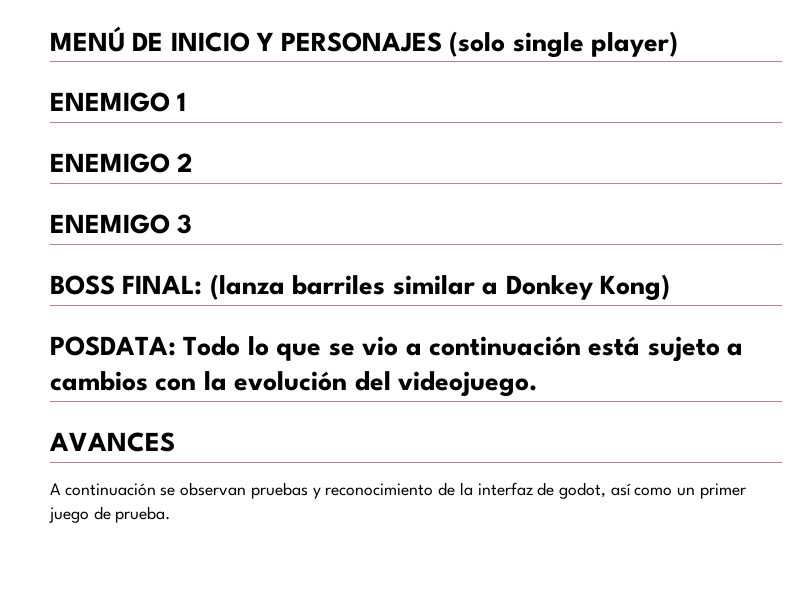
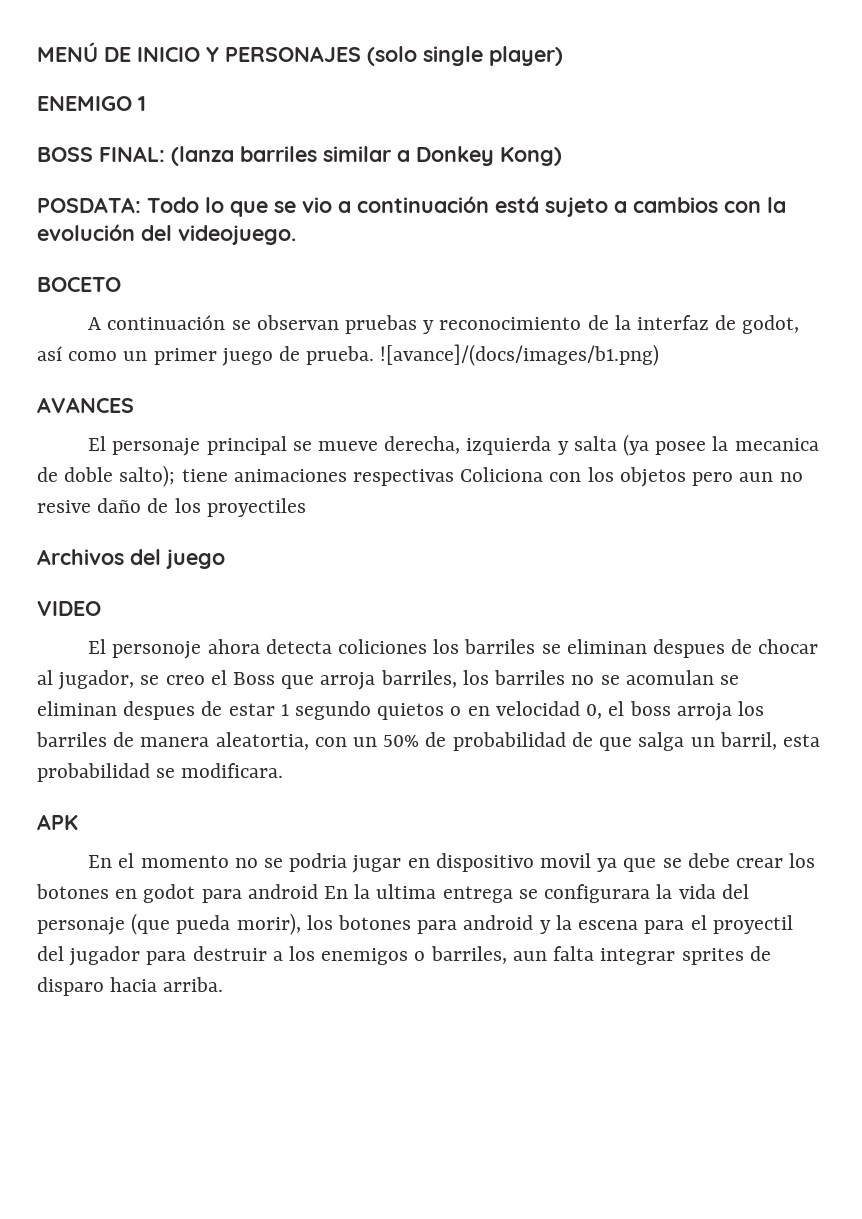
[50,153,194,173] [50,214,193,234] // ENEMIGO 2 // ENEMIGO 3 -> (146, 103) none
[49,432,175,452] AVANCES -> [37,277,121,292] BOCETO
(171, 514) none -> [380,344,660,366] [37,397,134,413] [88,434,819,456] [37,465,803,487] [37,498,306,517] [37,549,225,569] [37,601,101,616] [88,639,819,659] [37,670,739,690] [37,701,764,721] [36,732,820,751] [37,763,284,782] [37,814,78,830] [88,853,816,873] [36,884,749,903] [37,913,793,935] [37,946,771,966] [37,977,224,996] ![avance]/(docs/images/b1.png) // AVANCES // El personaje principal se mueve derecha, izquierda y salta (ya posee la mecanica de doble salto); tiene animaciones respectivas Coliciona con los objetos pero aun no resive daño de los proyectiles // Archivos del juego // VIDEO // El personoje ahora detecta coliciones los barriles se eliminan despues de chocar al jugador, se creo el Boss que arroja barriles, los barriles no se acomulan se eliminan despues de estar 1 segundo quietos o en velocidad 0, el boss arroja los barriles de manera aleatortia, con un 50% de probabilidad de que salga un barril, esta probabilidad se modificara. // APK // En el momento no se podria jugar en dispositivo movil ya que se debe crear los botones en godot para android En la ultima entrega se configurara la vida del personaje (que pueda morir), los botones para android y la escena para el proyectil del jugador para destruir a los enemigos o barriles, aun falta integrar sprites de disparo hacia arriba.

